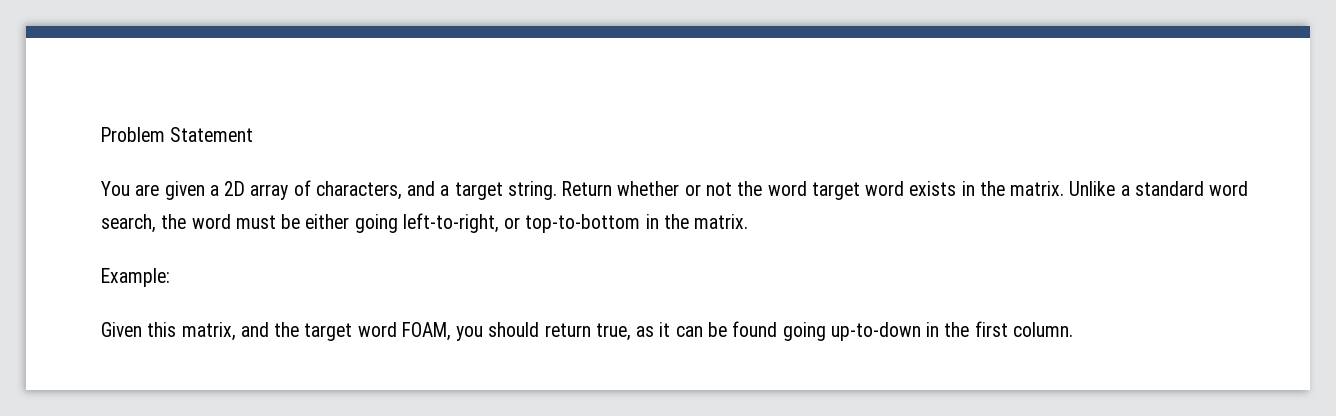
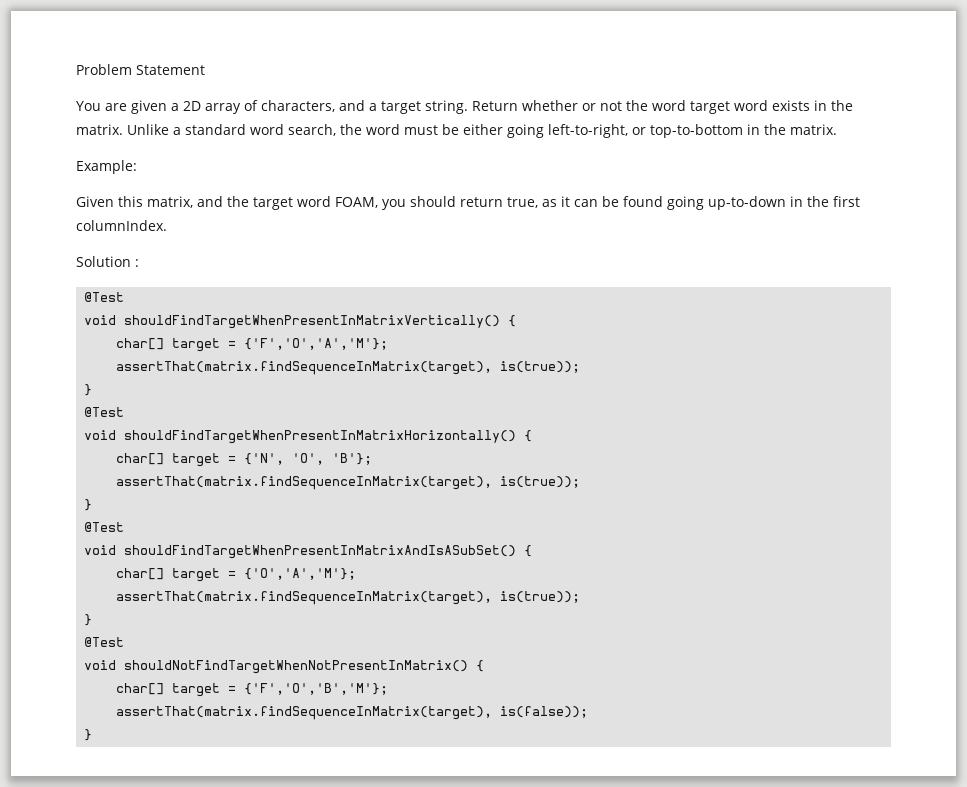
[1012,322,1073,337] column. -> [76,220,167,231] [76,256,139,267] [84,292,125,302] [84,315,517,329] [116,338,389,352] [116,361,581,375] [84,384,93,396] [84,407,125,417] [84,430,533,444] [116,453,373,467] [116,476,581,490] [84,499,93,511] [84,522,125,532] [84,545,533,559] [116,568,357,582] [116,591,581,605] [84,614,93,626] [84,637,125,647] [84,660,485,674] [116,683,389,697] [116,706,589,720] [84,729,93,741] columnIndex. // Solution : // @Test // void shouldFindTargetWhenPresentInMatrixVertically() { // char[] target = {'F','O','A','M'}; // assertThat(matrix.findSequenceInMatrix(target), is(true)); // } // @Test // void shouldFindTargetWhenPresentInMatrixHorizontally() { // char[] target = {'N', 'O', 'B'}; // assertThat(matrix.findSequenceInMatrix(target), is(true)); // } // @Test // void shouldFindTargetWhenPresentInMatrixAndIsASubSet() { // char[] target = {'O','A','M'}; // assertThat(matrix.findSequenceInMatrix(target), is(true)); // } // @Test // void shouldNotFindTargetWhenNotPresentInMatrix() { // char[] target = {'F','O','B','M'}; // assertThat(matrix.findSequenceInMatrix(target), is(false)); // }

